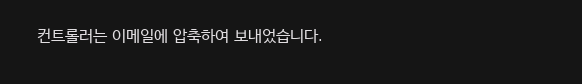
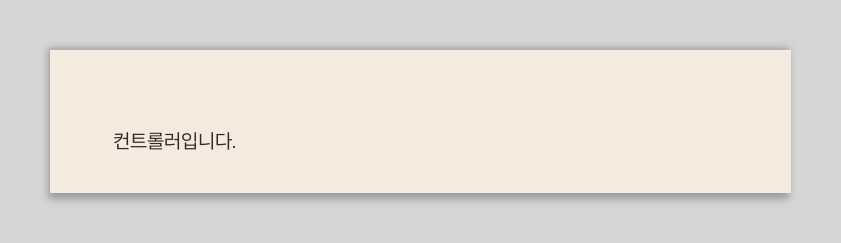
[37,28,323,44] 컨트롤러는 이메일에 압축하여 보내었습니다. -> [113,132,236,150] 컨트롤러입니다.

